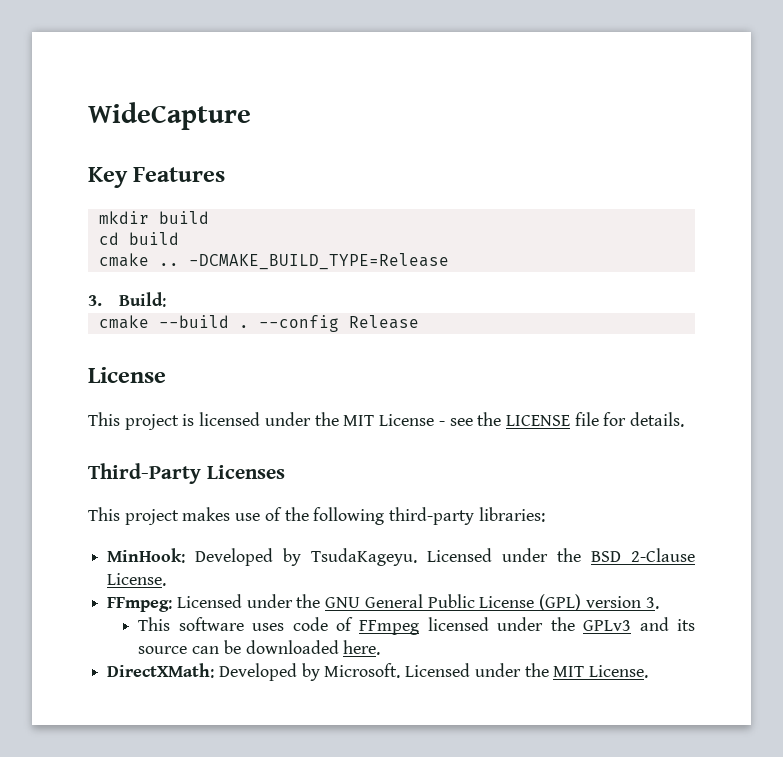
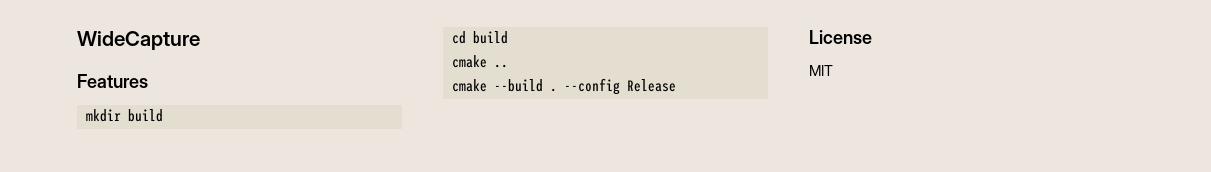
[88,167,128,188] Key -> (200, 40) none
[188,253,449,270] [88,292,167,307] -DCMAKE_BUILD_TYPE=Release // 3. Build: -> (508, 66) none
[88,412,685,430] [88,463,285,484] [88,507,545,525] [107,548,695,566] [107,573,167,586] [107,594,659,612] [138,617,695,635] [138,640,381,655] [107,663,649,681] This project is licensed under the MIT License - see the LICENSE file for details. // Third-Party Licenses // This project makes use of the following third-party libraries: // MinHook: Developed by TsudaKageyu. Licensed under the BSD 2-Clause License. // FFmpeg: Licensed under the GNU General Public License (GPL) version 3. // This software uses code of FFmpeg licensed under the GPLv3 and its source can be downloaded here. // DirectXMath: Developed by Microsoft. Licensed under the MIT License. -> [809,65,833,76] MIT

